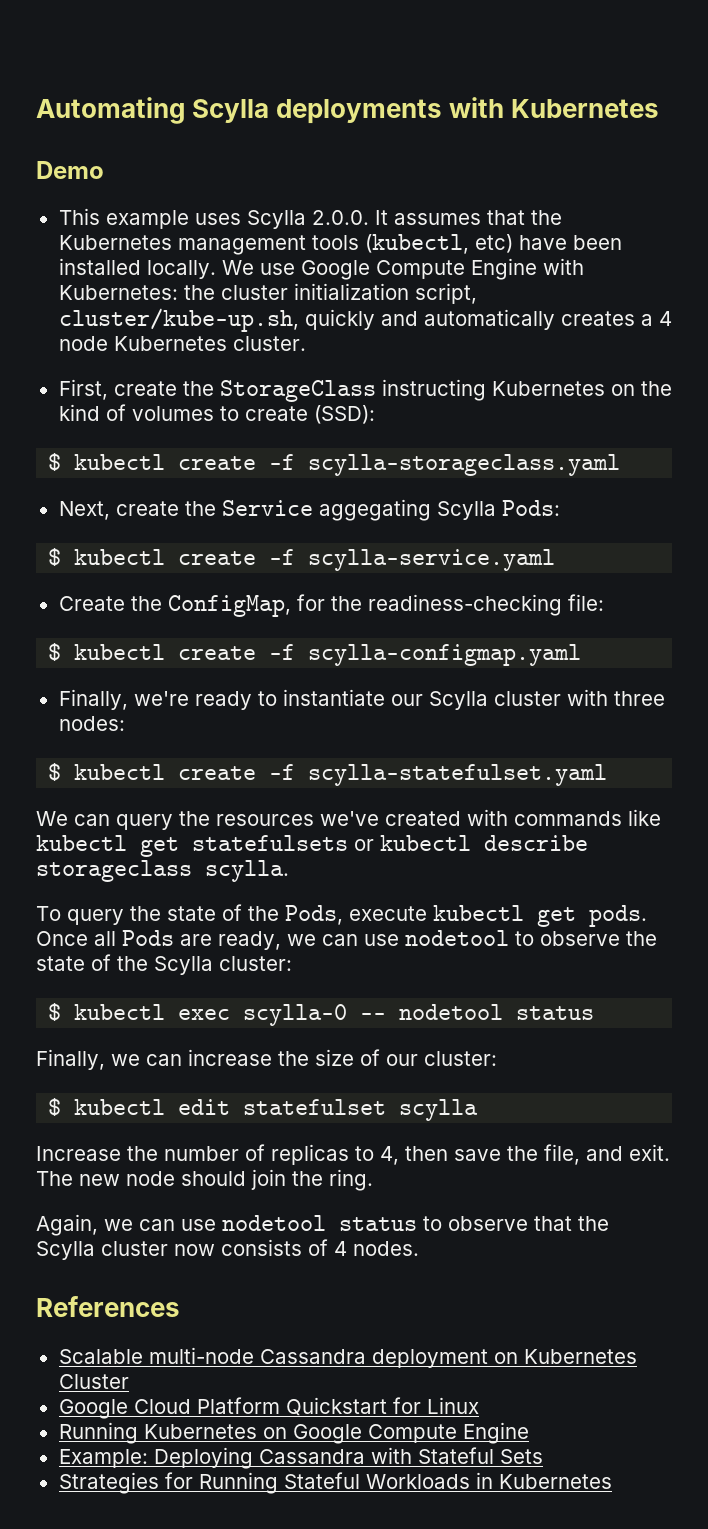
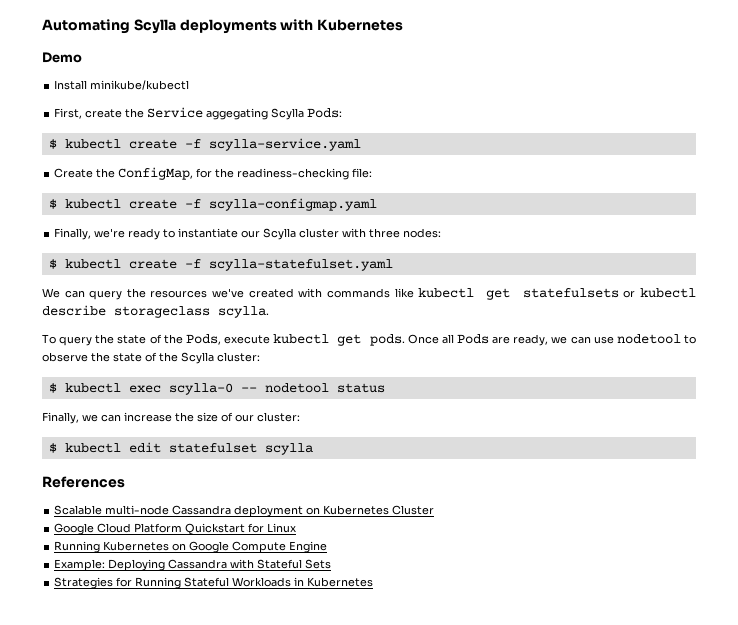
[58,208,562,229] [58,234,622,255] [58,258,584,280] [58,283,477,304] [58,308,672,332] [58,336,306,351] [58,379,672,402] [58,404,375,424] [48,453,621,476] [58,501,110,520] This example uses Scylla 2.0.0. It assumes that the Kubernetes management tools (kubectl, etc) have been installed locally. We use Google Compute Engine with Kubernetes: the cluster initialization script, cluster/kube-up.sh, quickly and automatically creates a 4 node Kubernetes cluster. // First, create the StorageClass instructing Kubernetes on the kind of volumes to create (SSD): // $ kubectl create -f scylla-storageclass.yaml // Next, -> [54,80,190,90] [54,108,83,119] Install minikube/kubectl // First,
[36,1144,670,1165] [36,1169,373,1191] [36,1214,609,1236] [36,1239,419,1260] // Increase the number of replicas to 4, then save the file, and exit. The new node should join the ring. // Again, we can use nodetool status to observe that the Scylla cluster now consists of 4 nodes. -> (313, 449) none

